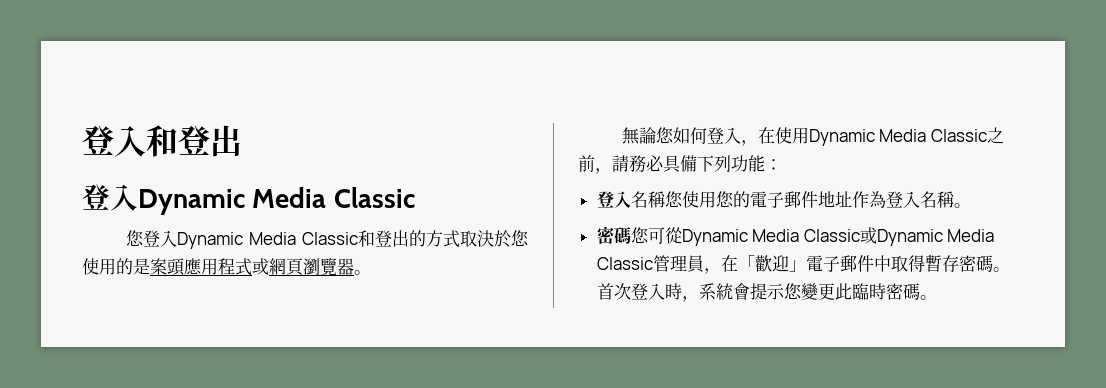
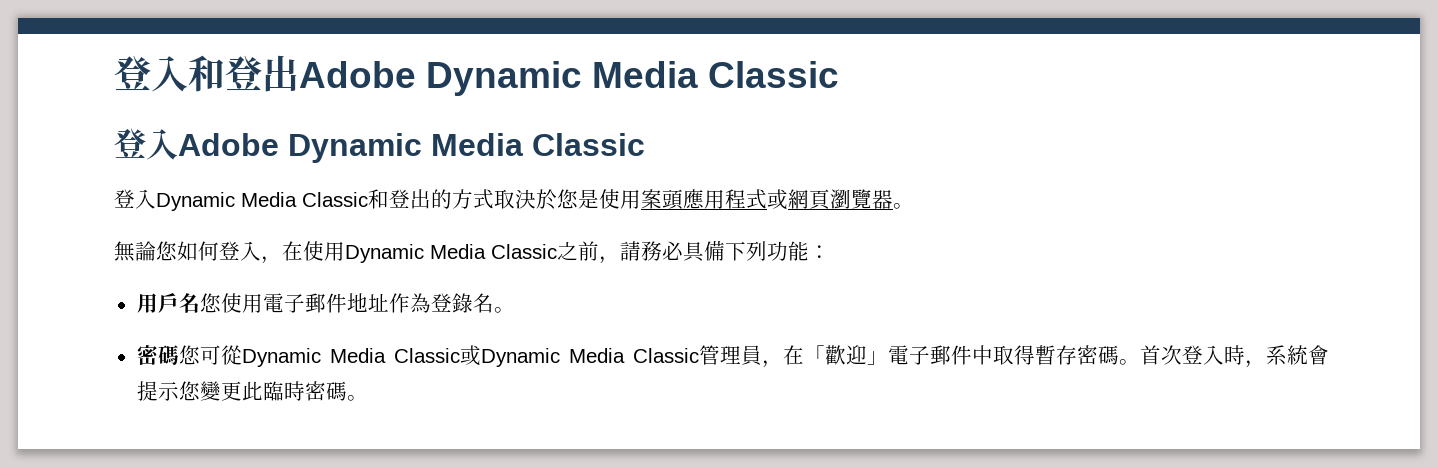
[82,184,415,215] [125,230,144,246] // 登入Dynamic Media Classic // 您 -> [299,61,839,96] [114,128,645,163] Adobe Dynamic Media Classic // 登入Adobe Dynamic Media Classic //
[82,258,150,275] 使用的是 -> [578,189,641,209] 是使用
[596,191,750,208] 登入名稱您使用您的 -> [136,292,263,313] 用戶名您使用
[902,191,955,208] 入名稱 -> [451,293,494,313] 錄名

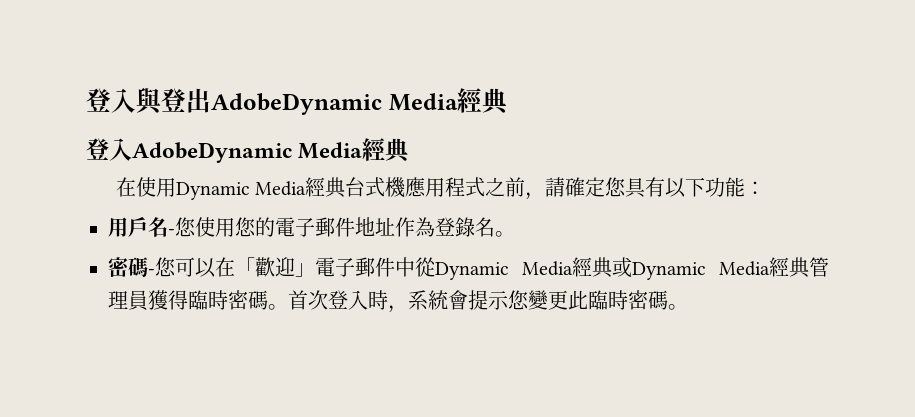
[114,55,839,96] [114,128,645,163] [114,189,914,211] [114,240,767,264] 登入和登出Adobe Dynamic Media Classic // 登入Adobe Dynamic Media Classic // 登入Dynamic Media Classic和登出的方式取決於您是使用案頭應用程式或網頁瀏覽器。 // 無論您如何登入，在使用Dynamic Media Classic之前，請務必具備下列 -> [86,87,510,115] [86,138,412,163] [115,177,706,200] 登入與登出AdobeDynamic Media經典 // 登入AdobeDynamic Media經典 // 在使用Dynamic Media經典台式機應用程式之前，請確定您具有以下
[199,293,263,313] 您使用 -> [168,217,275,237] -您使用您的
[178,345,783,368] 您可從Dynamic Media Classic或Dynamic Media Classic管理員， -> [148,257,216,278] -您可以
[993,345,1077,365] 取得暫存 -> [415,257,829,280] [108,290,228,310] 從Dynamic Media經典或Dynamic Media經典管理員獲得臨時

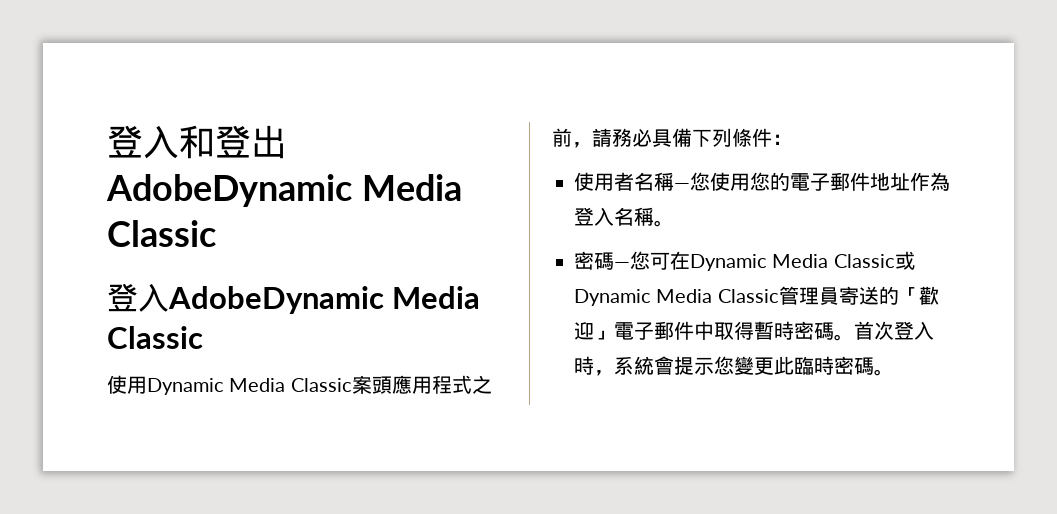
[86,87,164,115] 登入與 -> [107,125,215,159] 登入和
[456,88,510,115] 經典 -> [107,220,216,247] Classic
[362,138,412,163] [115,177,136,197] 經典 // 在 -> [107,326,203,349] Classic //
[305,177,407,198] 經典台式機 -> [290,375,392,394] Classic案頭
[565,177,766,198] [108,216,175,237] 確定您具有以下功能： // 用戶名- -> [612,128,792,147] [574,172,690,191] 務必具備下列條件： // 使用者名稱—
[455,217,495,237] 錄名 -> [594,207,654,226] 入名稱
[148,257,235,278] -您可以在 -> [614,251,915,271] [574,286,899,306] —您可在Dynamic Media Classic或Dynamic Media Classic管理員寄送的
[415,257,829,280] [108,290,208,310] 從Dynamic Media經典或Dynamic Media經典管理員獲得臨 -> [714,321,774,340] 取得暫

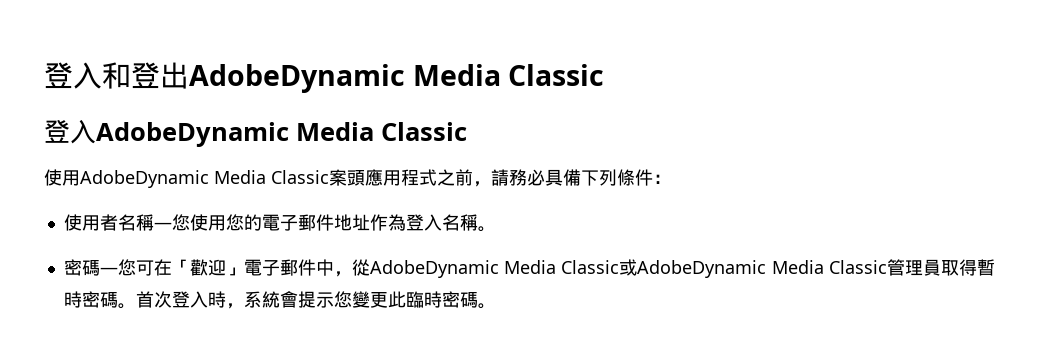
[147,378,224,395] Dynamic -> [80,170,209,188] AdobeDynamic
[690,251,915,271] [574,286,899,306] Dynamic Media Classic或Dynamic Media Classic管理員寄送的 -> (172, 267) none
(714, 330) none -> [333,259,941,278] ，從AdobeDynamic Media Classic或AdobeDynamic Media Classic管理員

